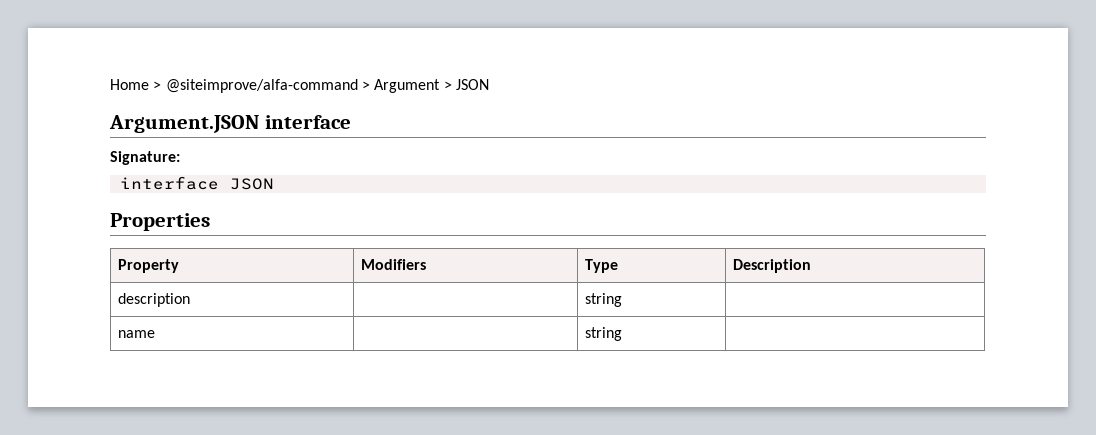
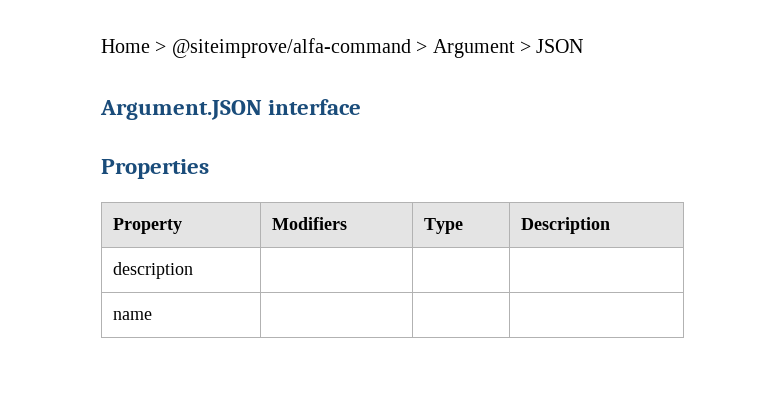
[110,151,180,165] [119,176,274,190] // Signature: // interface JSON -> (362, 107) none
[585,293,623,307] string -> (193, 270) none
[585,327,623,341] string -> (152, 315) none

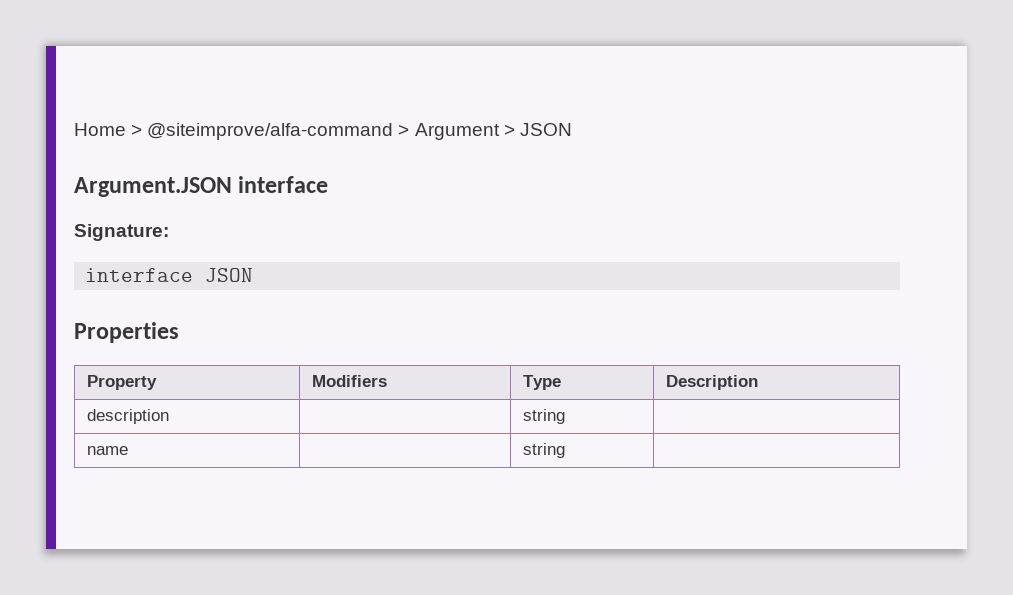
(362, 107) none -> [74,224,169,241] [85,268,254,282] // Signature: // interface JSON
(193, 270) none -> [523,409,566,424] string
(152, 315) none -> [523,443,566,458] string

